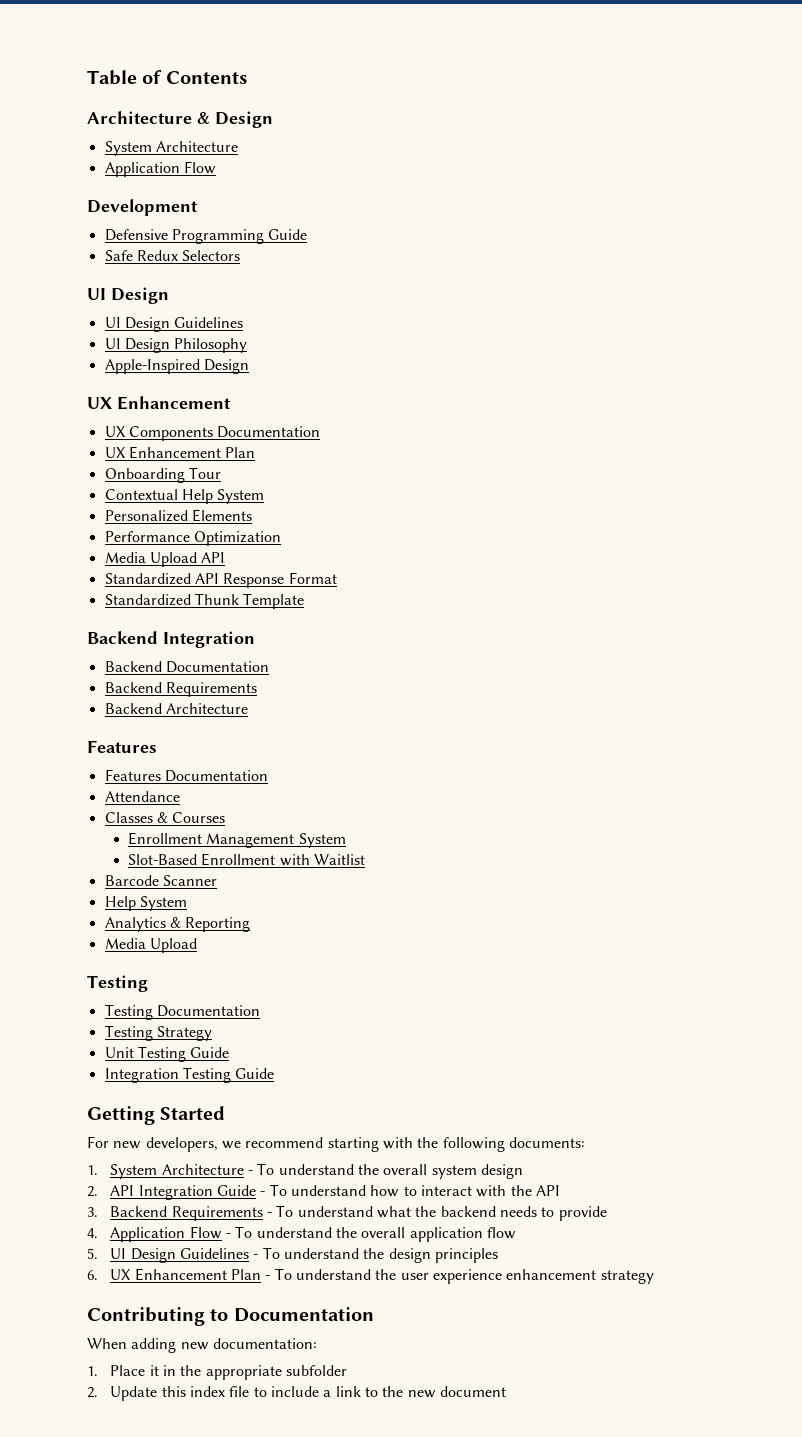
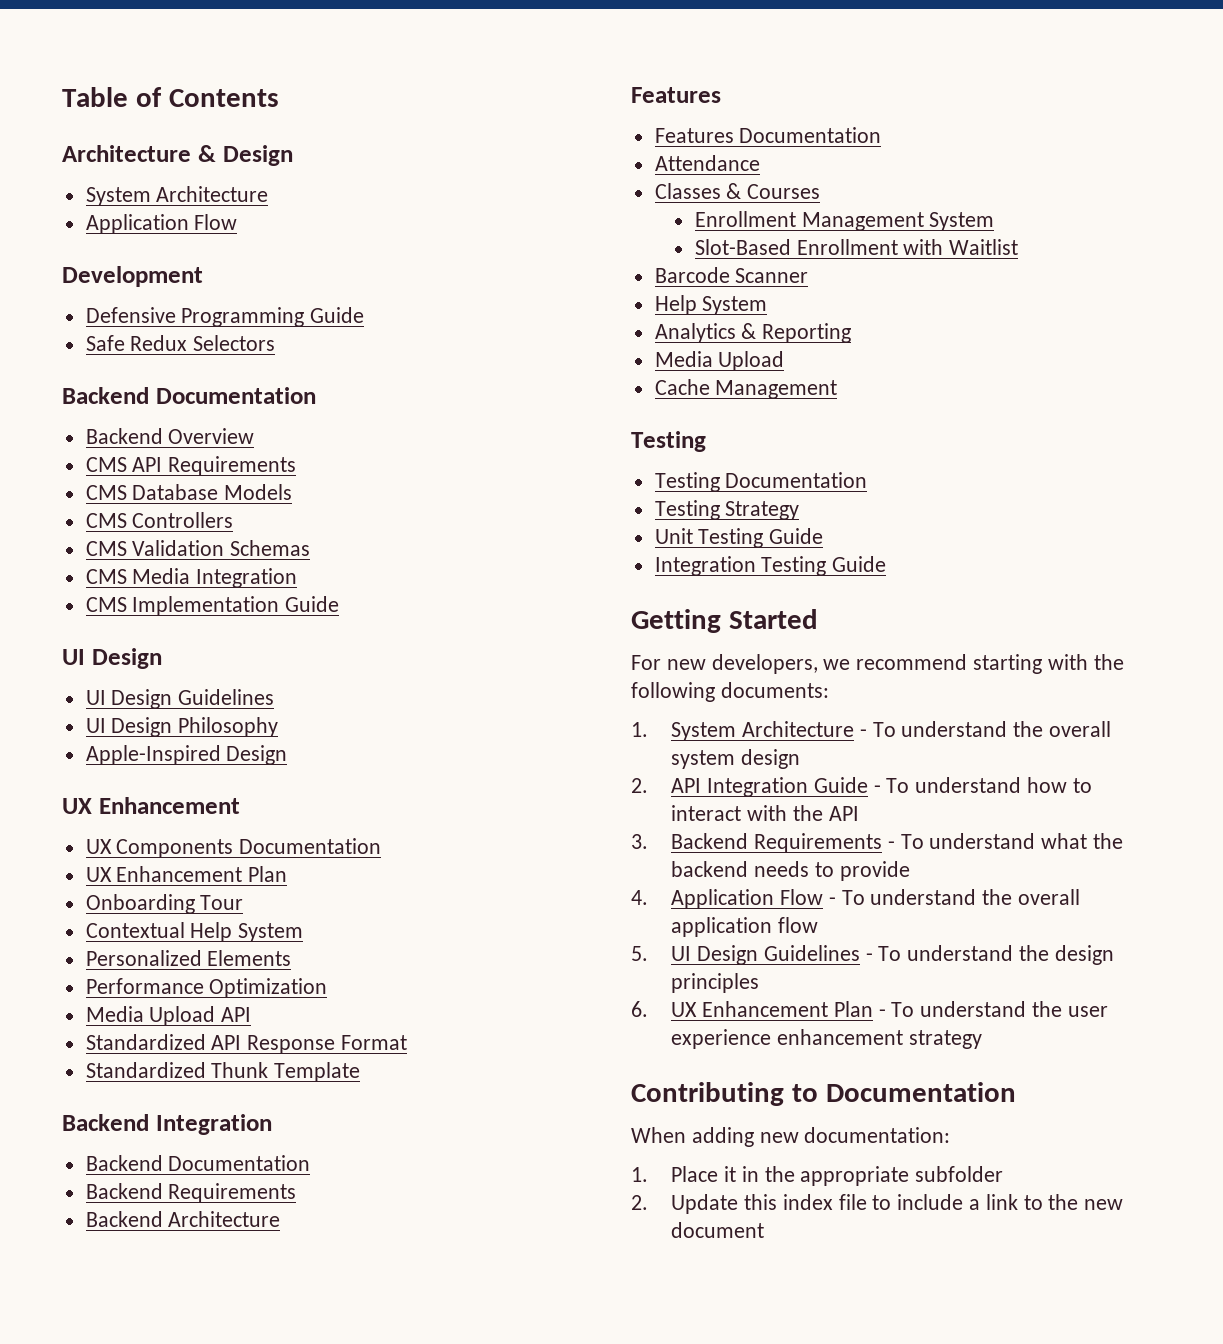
(241, 255) none -> [62,387,316,404] [85,428,255,444] [85,456,297,476] [85,484,293,500] [85,512,234,528] [85,540,311,556] [85,568,298,588] [85,596,340,616] // Backend Documentation // Backend Overview // CMS API Requirements // CMS Database Models // CMS Controllers // CMS Validation Schemas // CMS Media Integration // CMS Implementation Guide
(197, 945) none -> [654,379,838,399] // Cache Management

